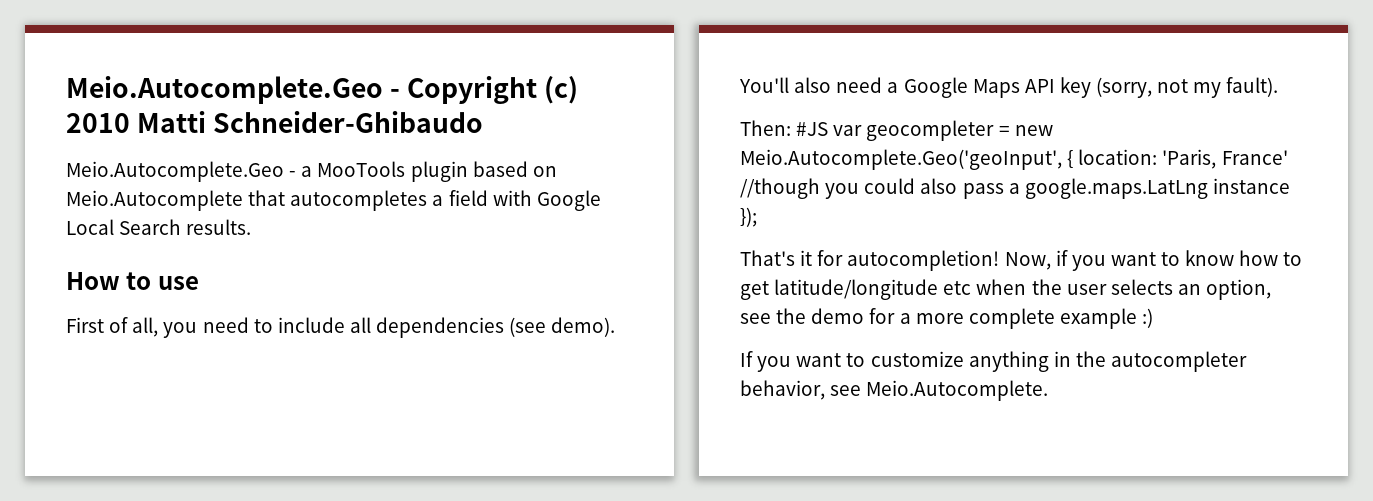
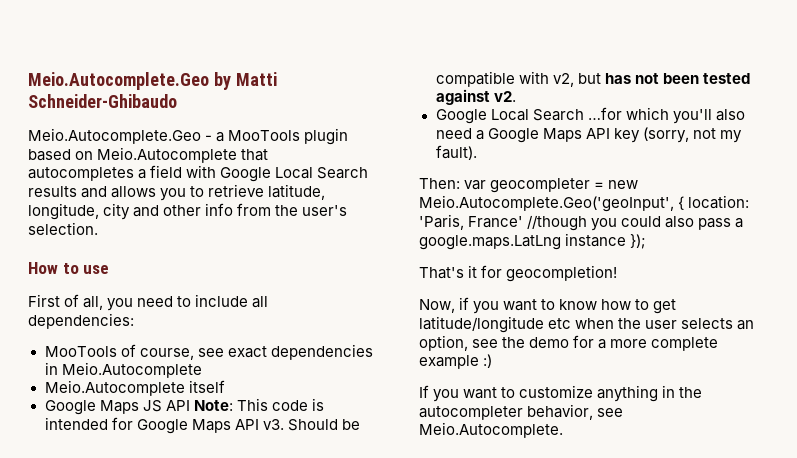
[66,76,579,104] [66,113,130,133] Meio.Autocomplete.Geo - Copyright (c) 2010 -> [28,72,231,90] Meio.Autocomplete.Geo by
[186,219,252,235] results. -> [28,184,326,201] [28,203,348,220] [28,222,98,235] results and allows you to retrieve latitude, longitude, city and other info from the user's selection.
[376,317,616,338] [739,77,789,93] dependencies (see demo). You'll -> [28,313,134,329] [44,344,373,360] [44,362,202,378] [44,380,225,396] [44,398,324,415] [44,417,360,434] [435,71,750,87] [435,89,516,105] [435,107,712,124] dependencies: // MooTools of course, see exact dependencies in Meio.Autocomplete // Meio.Autocomplete itself // Google Maps JS API Note: This code is intended for Google Maps API v3. Should be compatible with v2, but has not been tested against v2. // Google Local Search …for which you'll
[796,122,829,136] #JS -> (460, 183) none
[847,250,1000,271] autocompletion! -> [506,265,618,282] geocompletion! //

